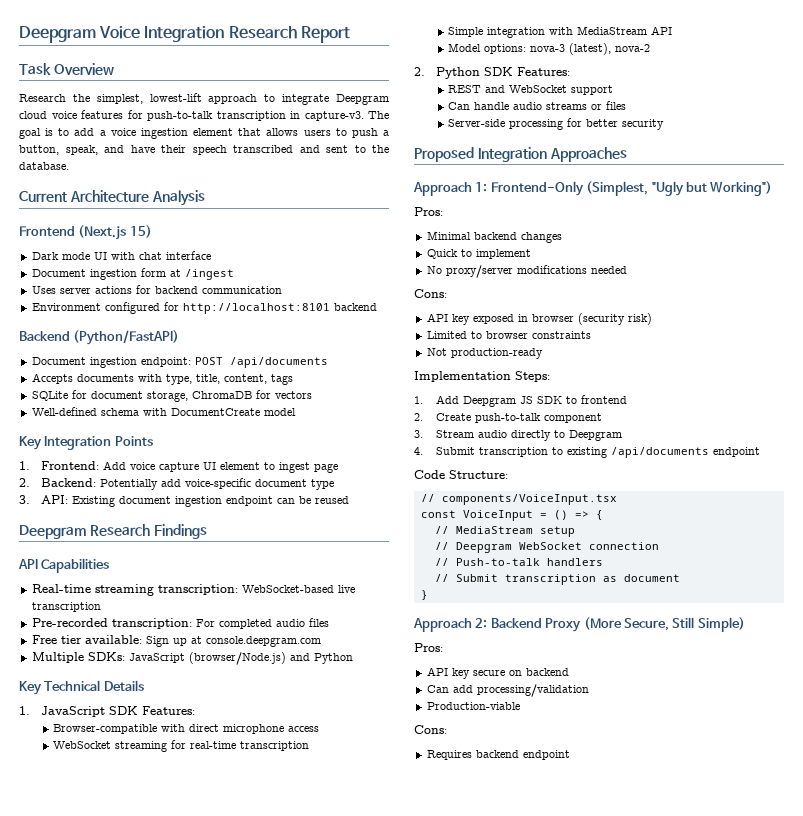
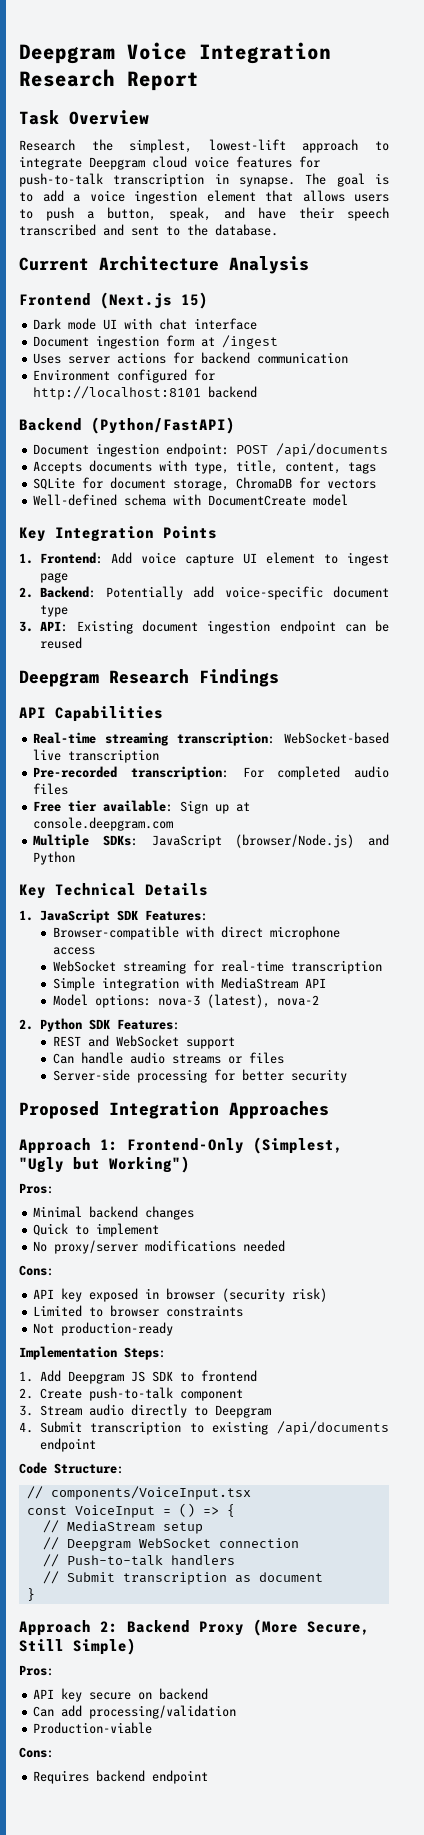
[304,111,364,121] capture-v3. -> [239,177,295,187] synapse.

